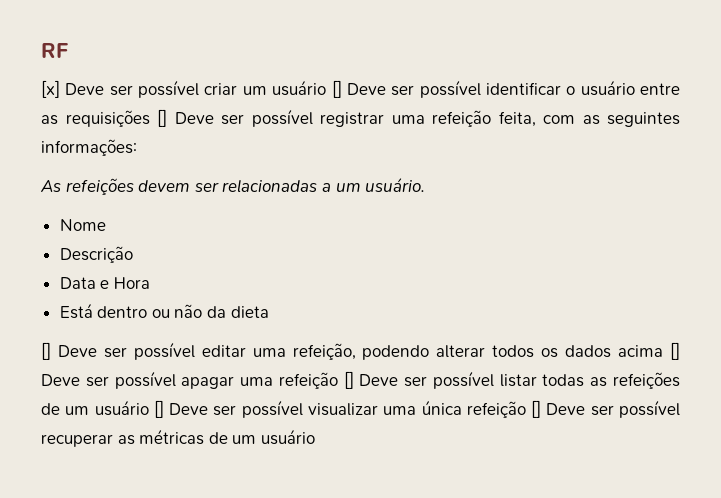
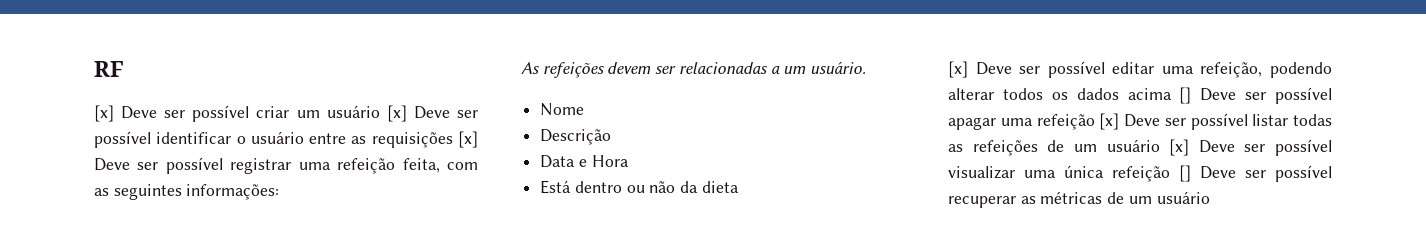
[331,80,342,98] [] -> [386,105,407,122] [x]
[157,109,167,127] [] -> [457,131,478,148] [x]
[41,342,51,360] [] -> [948,61,968,78] [x]
[343,371,354,389] [] -> [1099,113,1120,130] [x]
[153,400,164,418] [] -> [1169,139,1190,156] [x]

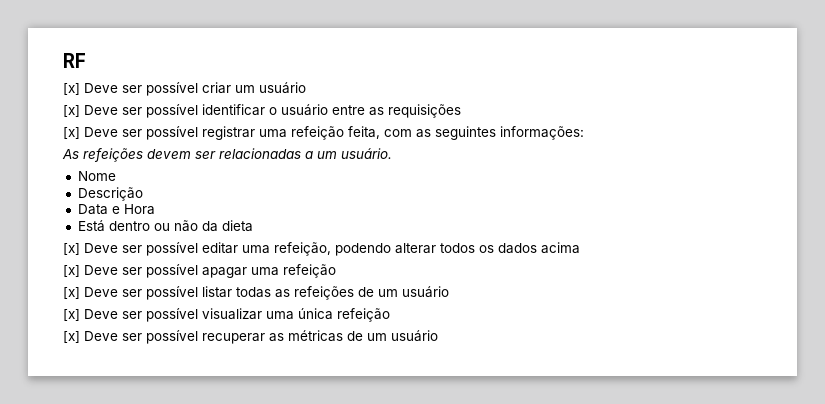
(380, 111) none -> (306, 88) //
(453, 140) none -> (461, 111) //
[1179,87,1192,104] [] -> [63,265,80,277] // [x]
(1095, 122) none -> (336, 271) //
(1160, 145) none -> (449, 292) //
[1179,165,1191,182] [] -> [63,331,80,343] // [x]

